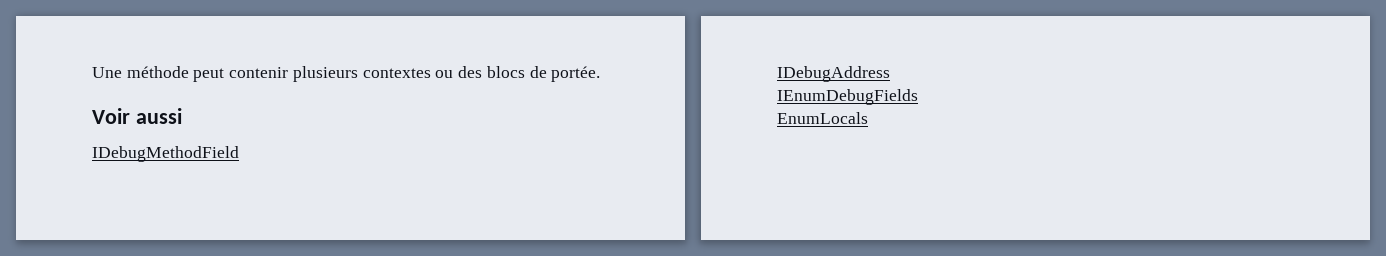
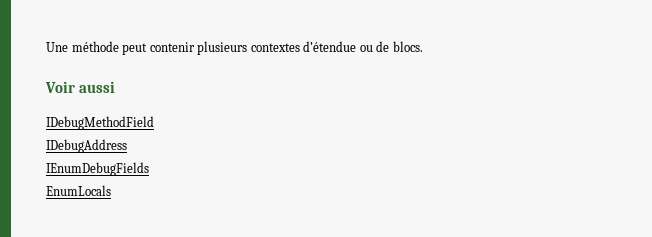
[435,66,601,82] ou des blocs de portée. -> [303,41,423,52] d’étendue ou de blocs.

